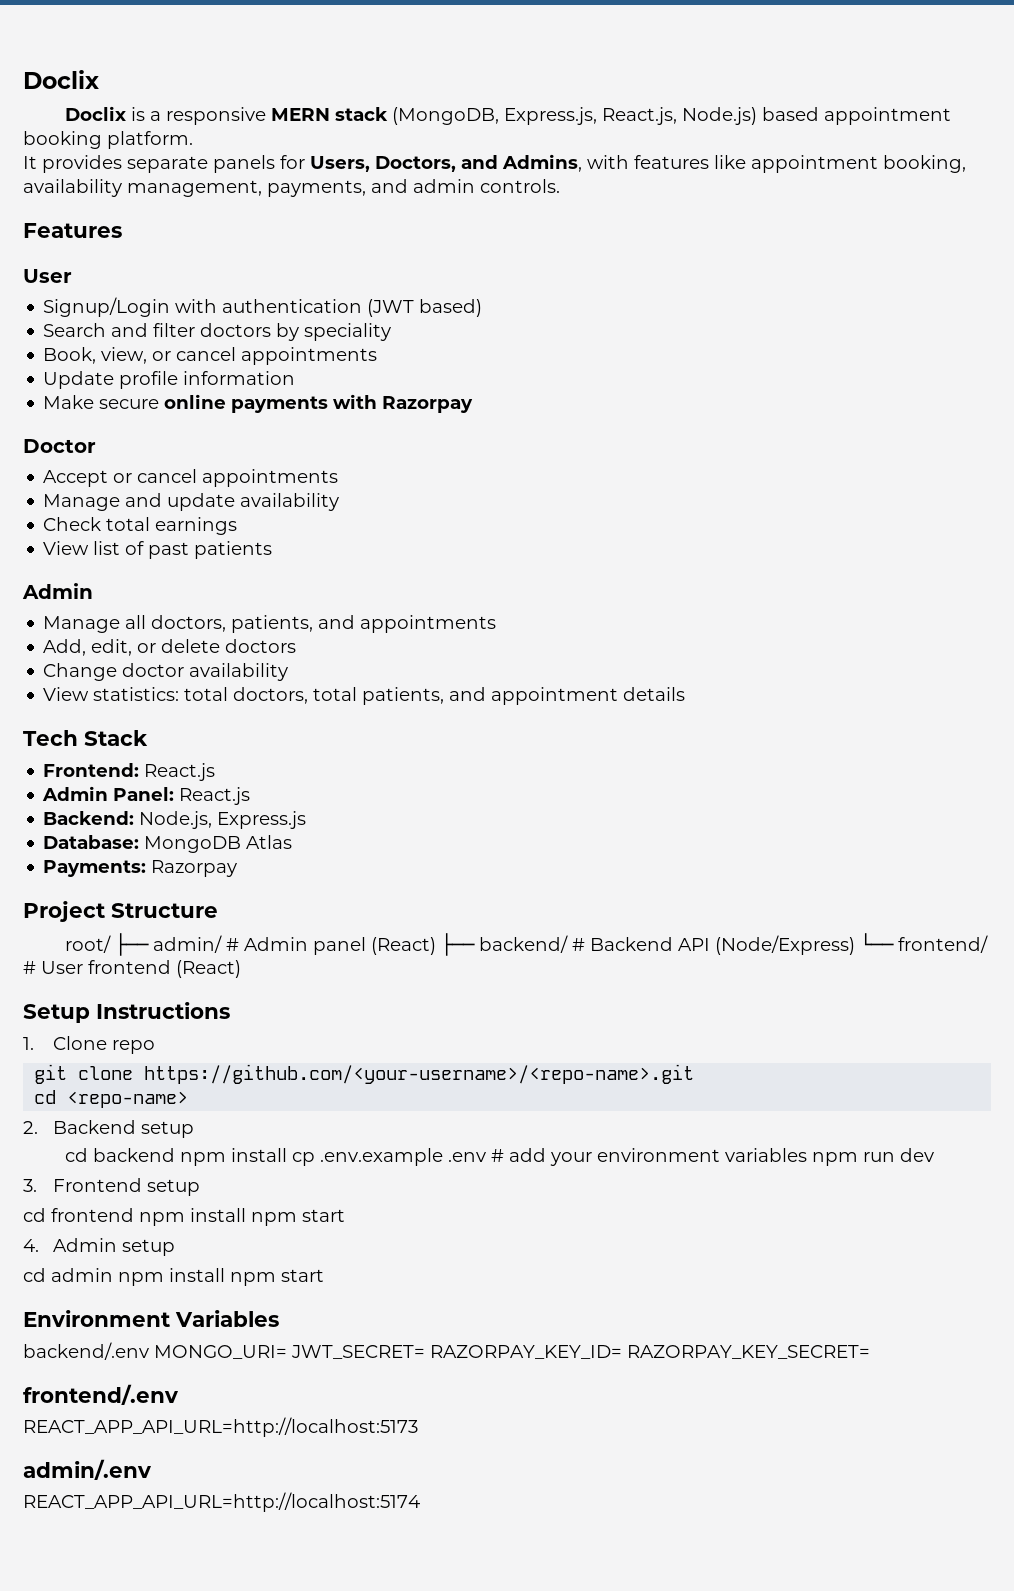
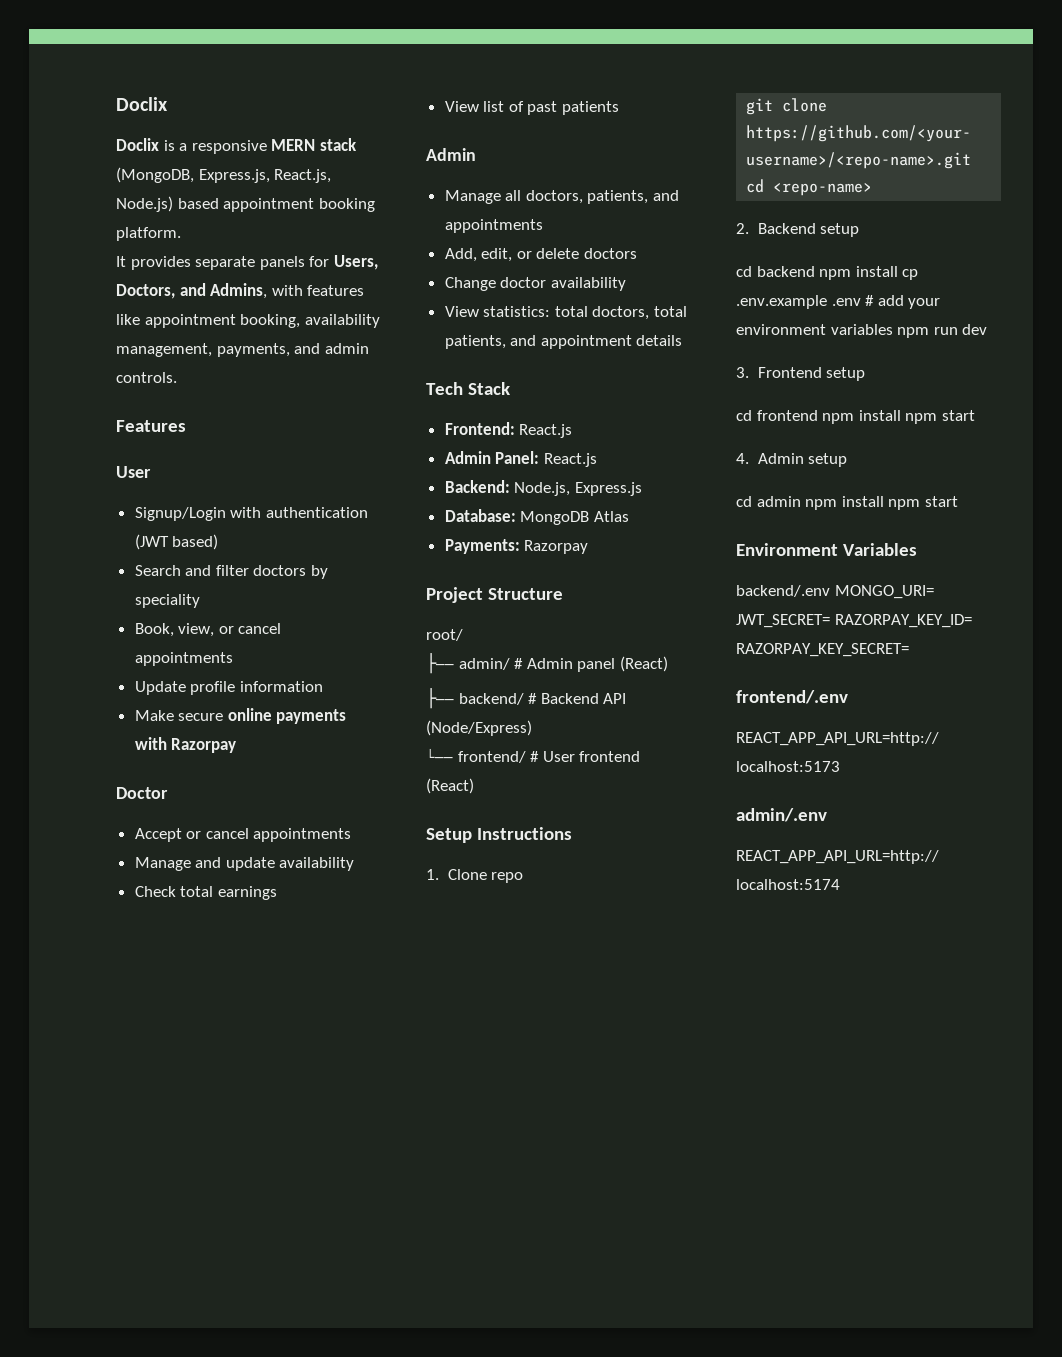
(112, 944) none -> (463, 635) //
(437, 946) none -> (668, 664) //
(856, 945) none -> (532, 728) //

